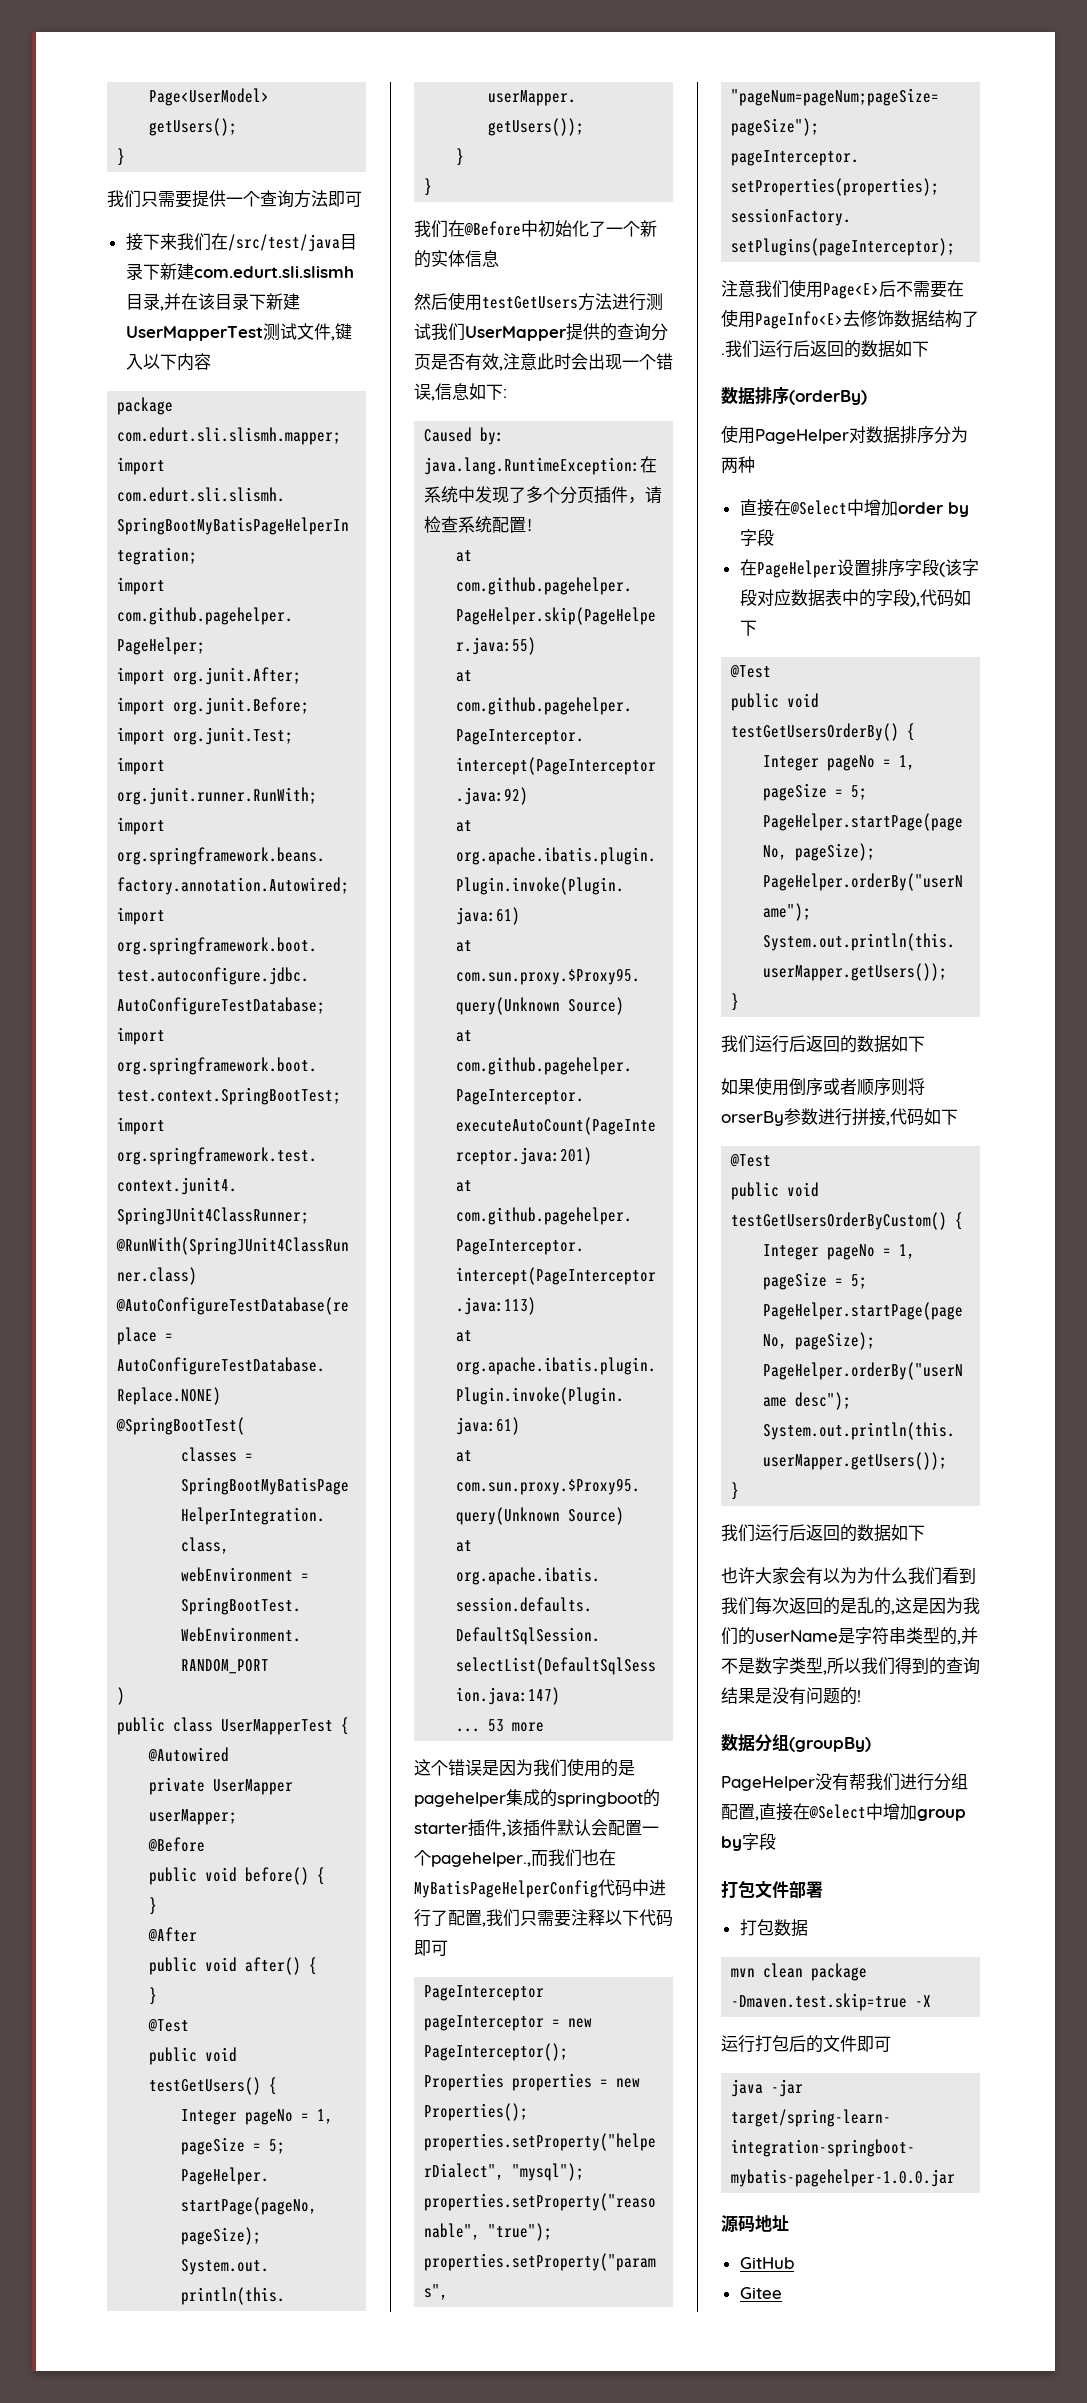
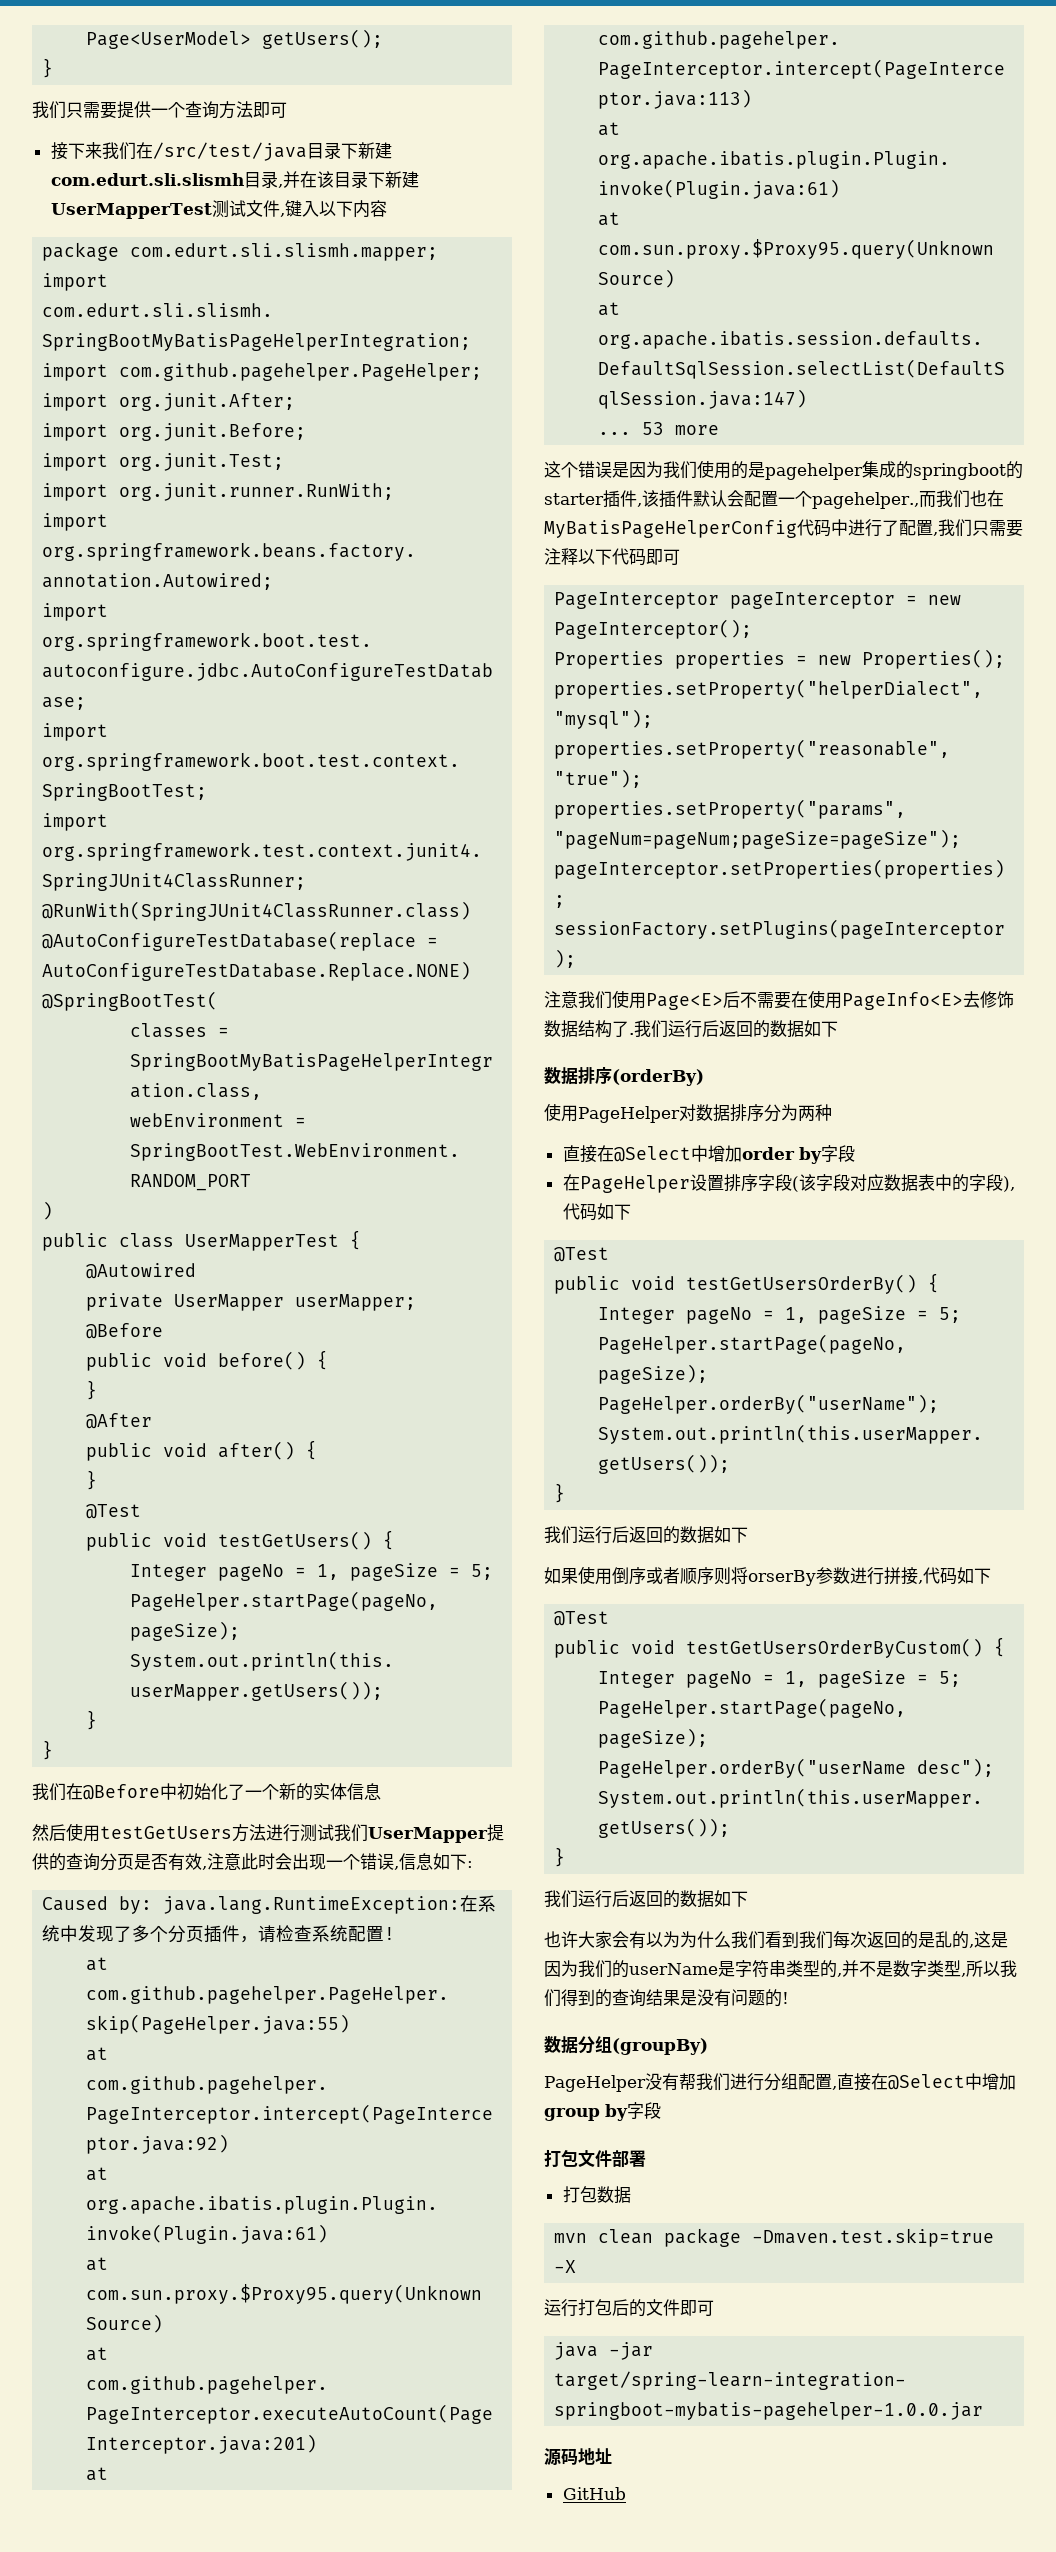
[739,2287,782,2299] // Gitee -> (626, 2493) none

